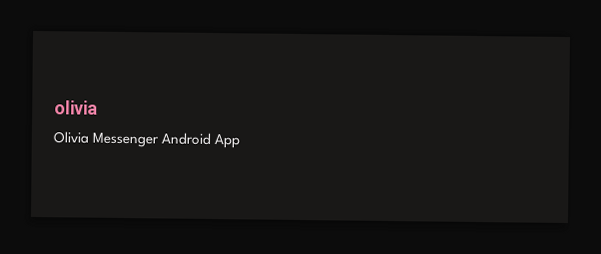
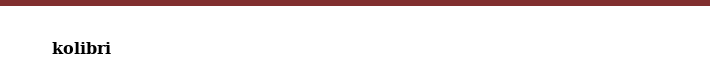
[54,100,98,115] [53,131,241,149] olivia // Olivia Messenger Android App -> [52,42,111,54] kolibri

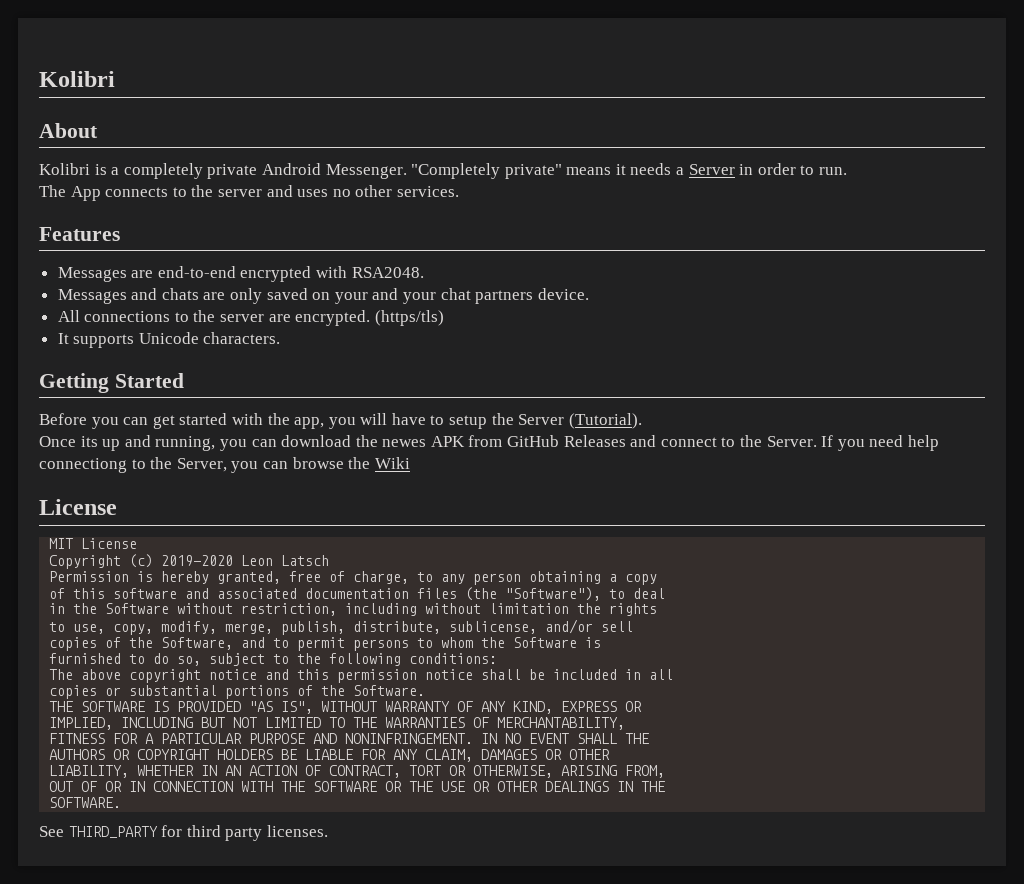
[52,42,111,54] kolibri -> [39,71,115,87] [39,123,98,138] [39,163,848,179] [39,185,459,201] [39,227,120,241] [57,266,424,282] [57,288,589,304] [57,310,444,326] [57,332,281,348] [39,373,184,393] [39,413,642,429] [39,435,939,451] [39,457,410,473] [39,499,117,515] [49,538,138,549] [49,554,330,569] [49,571,658,585] [49,587,666,601] [49,603,658,616] [49,619,634,635] [49,637,602,651] [49,653,498,666] [49,669,674,683] [49,685,426,699] [49,701,643,714] [49,717,626,730] [49,733,650,744] [49,749,611,762] [49,765,666,778] [49,781,666,792] [49,797,122,808] [39,825,328,841] Kolibri // About // Kolibri is a completely private Android Messenger. "Completely private" means it needs a Server in order to run. // The App connects to the server and uses no other services. // Features // Messages are end-to-end encrypted with RSA2048. // Messages and chats are only saved on your and your chat partners device. // All connections to the server are encrypted. (https/tls) // It supports Unicode characters. // Getting Started // Before you can get started with the app, you will have to setup the Server (Tutorial). // Once its up and running, you can download the newes APK from GitHub Releases and connect to the Server. If you need help connectiong to the Server, you can browse the Wiki // License // MIT License // Copyright (c) 2019-2020 Leon Latsch // Permission is hereby granted, free of charge, to any person obtaining a copy // of this software and associated documentation files (the "Software"), to deal // in the Software without restriction, including without limitation the rights // to use, copy, modify, merge, publish, distribute, sublicense, and/or sell // copies of the Software, and to permit persons to whom the Software is // furnished to do so, subject to the following conditions: // The above copyright notice and this permission notice shall be included in all // copies or substantial portions of the Software. // THE SOFTWARE IS PROVIDED "AS IS", WITHOUT WARRANTY OF ANY KIND, EXPRESS OR // IMPLIED, INCLUDING BUT NOT LIMITED TO THE WARRANTIES OF MERCHANTABILITY, // FITNESS FOR A PARTICULAR PURPOSE AND NONINFRINGEMENT. IN NO EVENT SHALL THE // AUTHORS OR COPYRIGHT HOLDERS BE LIABLE FOR ANY CLAIM, DAMAGES OR OTHER // LIABILITY, WHETHER IN AN ACTION OF CONTRACT, TORT OR OTHERWISE, ARISING FROM, // OUT OF OR IN CONNECTION WITH THE SOFTWARE OR THE USE OR OTHER DEALINGS IN THE // SOFTWARE. // See THIRD_PARTY for third party licenses.

